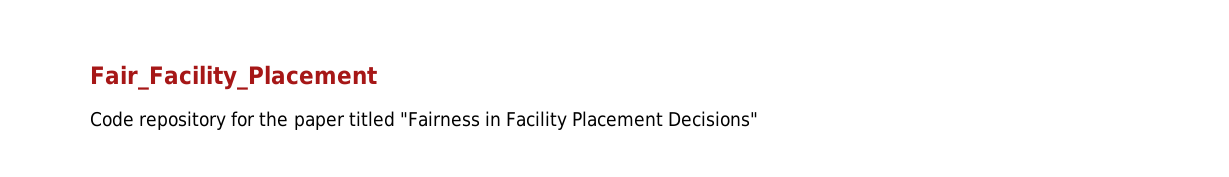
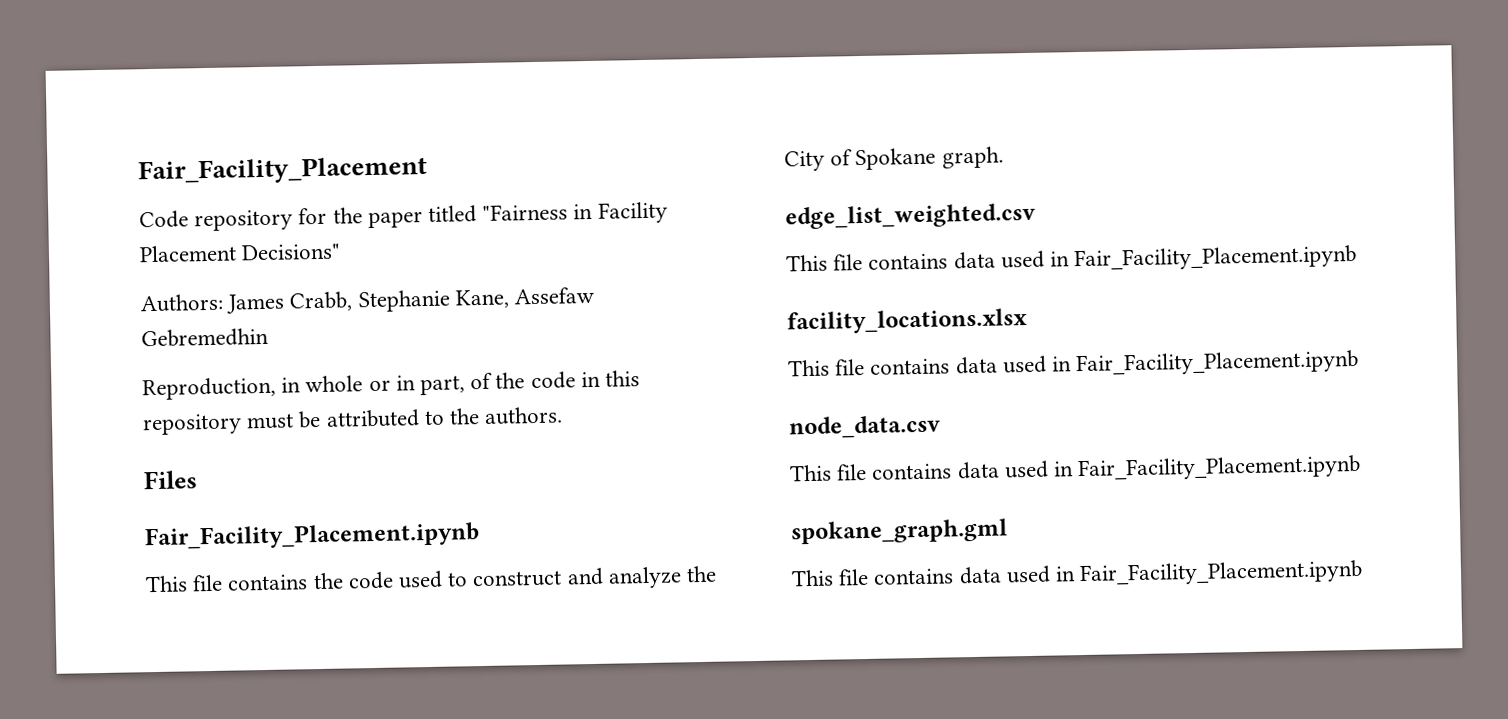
(759, 119) none -> [140,286,596,314] [141,327,269,348] [142,370,641,401] [142,406,564,436] [143,470,198,490] [144,522,480,551] [145,565,718,593] [784,146,1004,172] [785,202,1036,230] [786,244,1358,272] [787,307,1028,335] [788,349,1360,377] [789,414,941,439] [789,454,1362,482] [790,518,1008,545] [791,559,1364,587] // Authors: James Crabb, Stephanie Kane, Assefaw Gebremedhin // Reproduction, in whole or in part, of the code in this repository must be attributed to the authors. // Files // Fair_Facility_Placement.ipynb // This file contains the code used to construct and analyze the City of Spokane graph. // edge_list_weighted.csv // This file contains data used in Fair_Facility_Placement.ipynb // facility_locations.xlsx // This file contains data used in Fair_Facility_Placement.ipynb // node_data.csv // This file contains data used in Fair_Facility_Placement.ipynb // spokane_graph.gml // This file contains data used in Fair_Facility_Placement.ipynb

